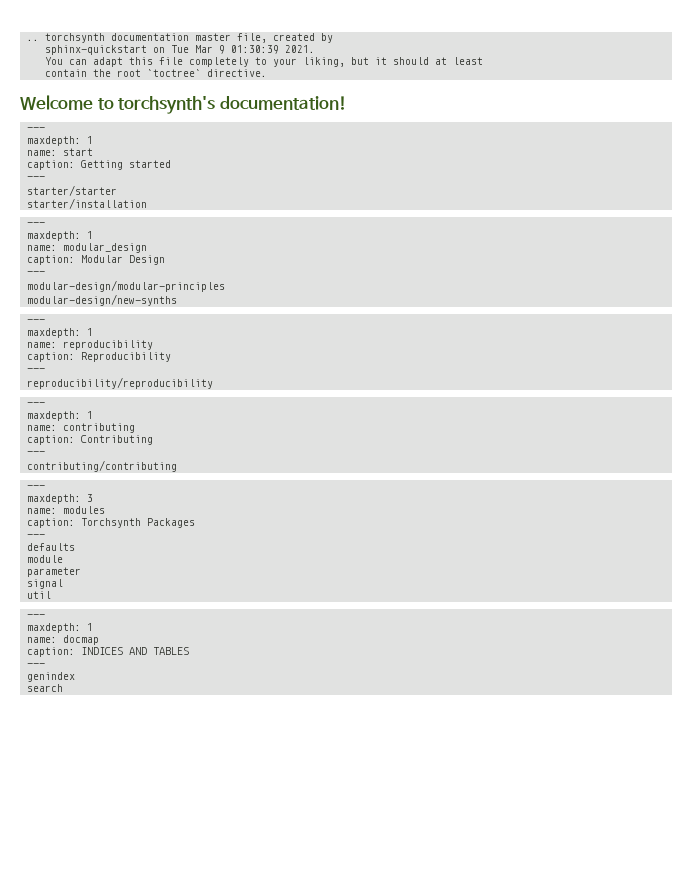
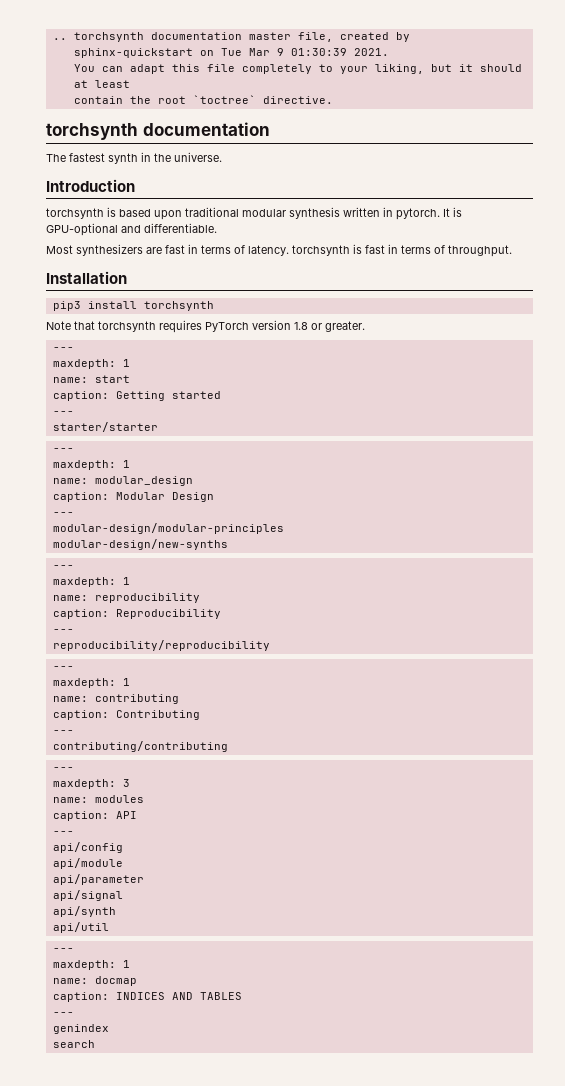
[20,95,347,114] Welcome to torchsynth's documentation! -> [46,122,270,140] [46,152,222,164] [46,179,135,192] [46,207,462,220] [46,223,217,236] [46,244,512,257] [46,271,127,284] [52,301,214,311] [46,320,365,333] torchsynth documentation // The fastest synth in the universe. // Introduction // torchsynth is based upon traditional modular synthesis written in pytorch. It is GPU-optional and differentiable. // Most synthesizers are fast in terms of latency. torchsynth is fast in terms of throughput. // Installation // pip3 install torchsynth // Note that torchsynth requires PyTorch version 1.8 or greater.
[26,198,147,209] // starter/installation -> (158, 427) none
[80,518,195,528] [26,534,45,538] [26,543,75,551] [26,555,63,563] [26,567,81,577] [26,579,63,589] [26,591,51,599] Torchsynth Packages // --- // defaults // module // parameter // signal // util -> [115,811,137,819] [52,831,74,835] [52,842,123,853] [52,858,123,869] [52,874,144,885] [52,890,123,901] [52,906,116,917] [52,922,109,933] API // --- // api/config // api/module // api/parameter // api/signal // api/synth // api/util

